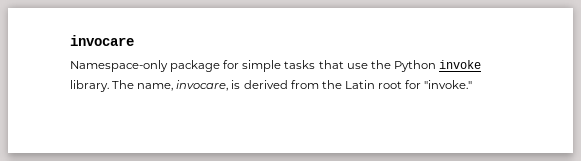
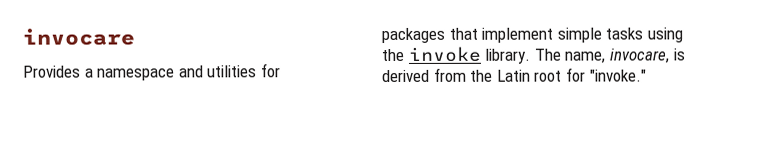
[70,60,436,72] Namespace-only package for simple tasks that use the Python -> [22,63,281,81] [381,27,683,44] [381,48,404,62] Provides a namespace and utilities for packages that implement simple tasks using the

